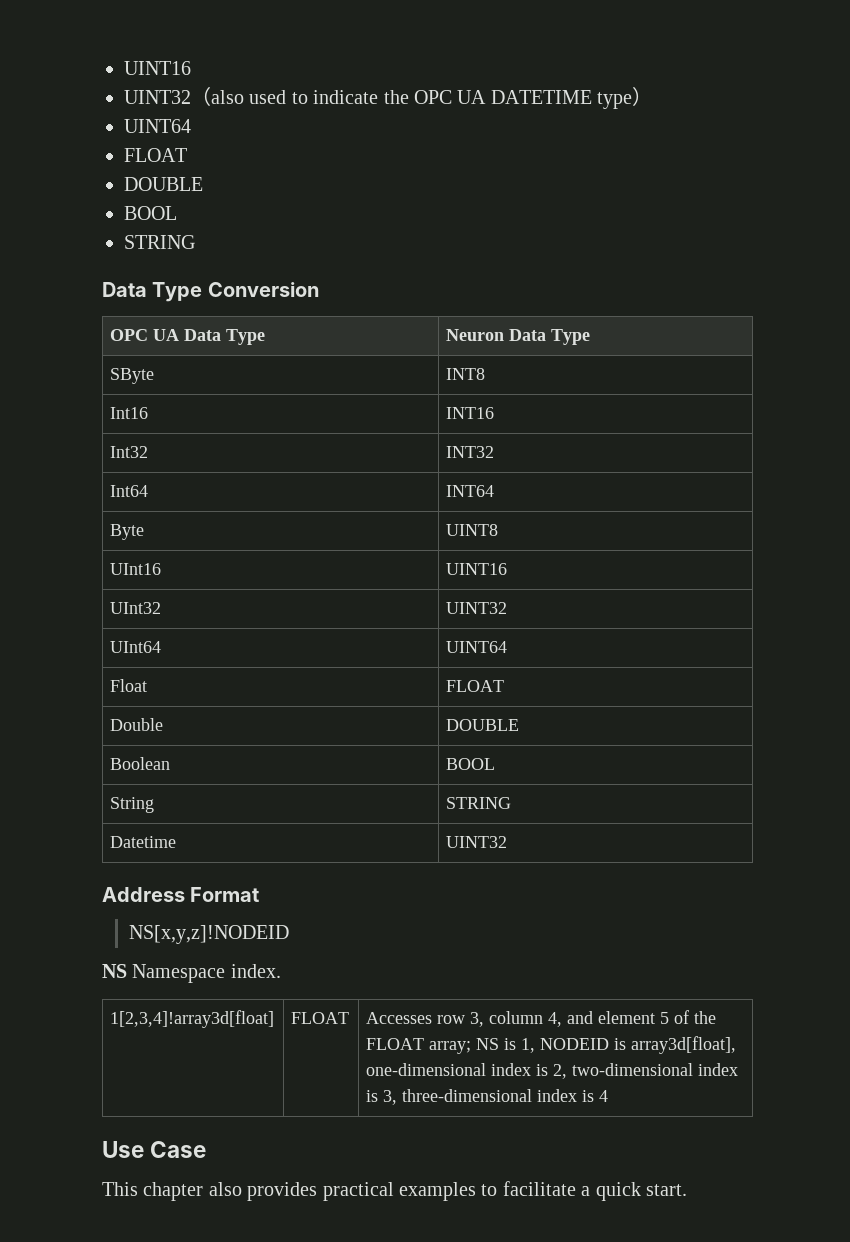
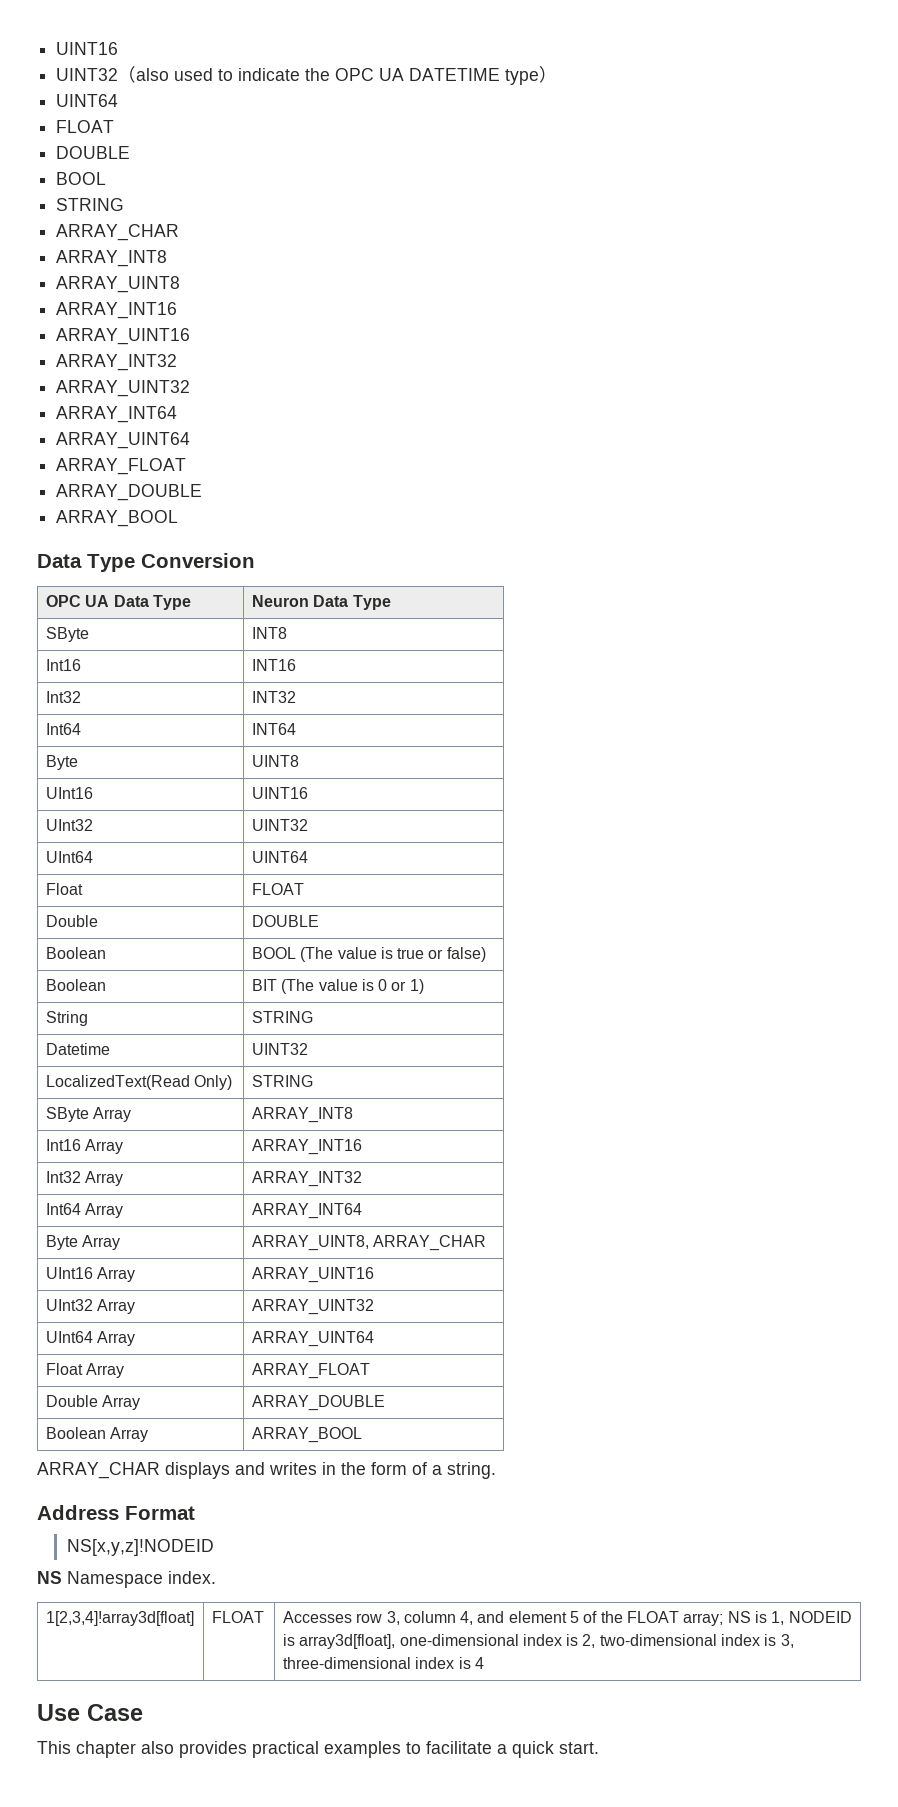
(195, 242) none -> [56,224,180,241] [56,250,168,267] [56,276,181,293] [56,302,178,319] [56,328,191,345] [56,354,178,371] [56,380,191,397] [56,406,178,423] [56,432,191,449] [56,458,187,475] [56,484,203,501] [56,510,179,527] // ARRAY_CHAR // ARRAY_INT8 // ARRAY_UINT8 // ARRAY_INT16 // ARRAY_UINT16 // ARRAY_INT32 // ARRAY_UINT32 // ARRAY_INT64 // ARRAY_UINT64 // ARRAY_FLOAT // ARRAY_DOUBLE // ARRAY_BOOL
[110,797,155,813] [446,797,512,809] [110,836,177,848] [446,836,508,848] // String | STRING // Datetime | UINT32 -> [300,947,486,962] [45,979,106,991] [251,979,424,994] [45,1011,88,1026] [251,1011,313,1023] [45,1043,110,1055] [251,1043,308,1055] [45,1075,233,1090] [251,1075,313,1087] [45,1107,132,1122] [251,1107,353,1123] [45,1139,124,1154] [251,1139,362,1155] [45,1171,124,1186] [251,1171,362,1187] [45,1203,124,1218] [251,1203,362,1219] [45,1235,121,1250] [251,1235,487,1251] [45,1267,136,1282] [251,1267,374,1283] [45,1299,136,1314] [251,1299,374,1315] [45,1331,136,1346] [251,1331,374,1347] [45,1363,125,1378] [251,1363,370,1379] [45,1395,141,1410] [251,1395,385,1411] [45,1427,149,1442] [251,1427,362,1443] [37,1462,496,1479] (The value is true or false) // Boolean | BIT (The value is 0 or 1) // String | STRING // Datetime | UINT32 // LocalizedText(Read Only) | STRING // SByte Array | ARRAY_INT8 // Int16 Array | ARRAY_INT16 // Int32 Array | ARRAY_INT32 // Int64 Array | ARRAY_INT64 // Byte Array | ARRAY_UINT8, ARRAY_CHAR // UInt16 Array | ARRAY_UINT16 // UInt32 Array | ARRAY_UINT32 // UInt64 Array | ARRAY_UINT64 // Float Array | ARRAY_FLOAT // Double Array | ARRAY_DOUBLE // Boolean Array | ARRAY_BOOL // ARRAY_CHAR displays and writes in the form of a string.

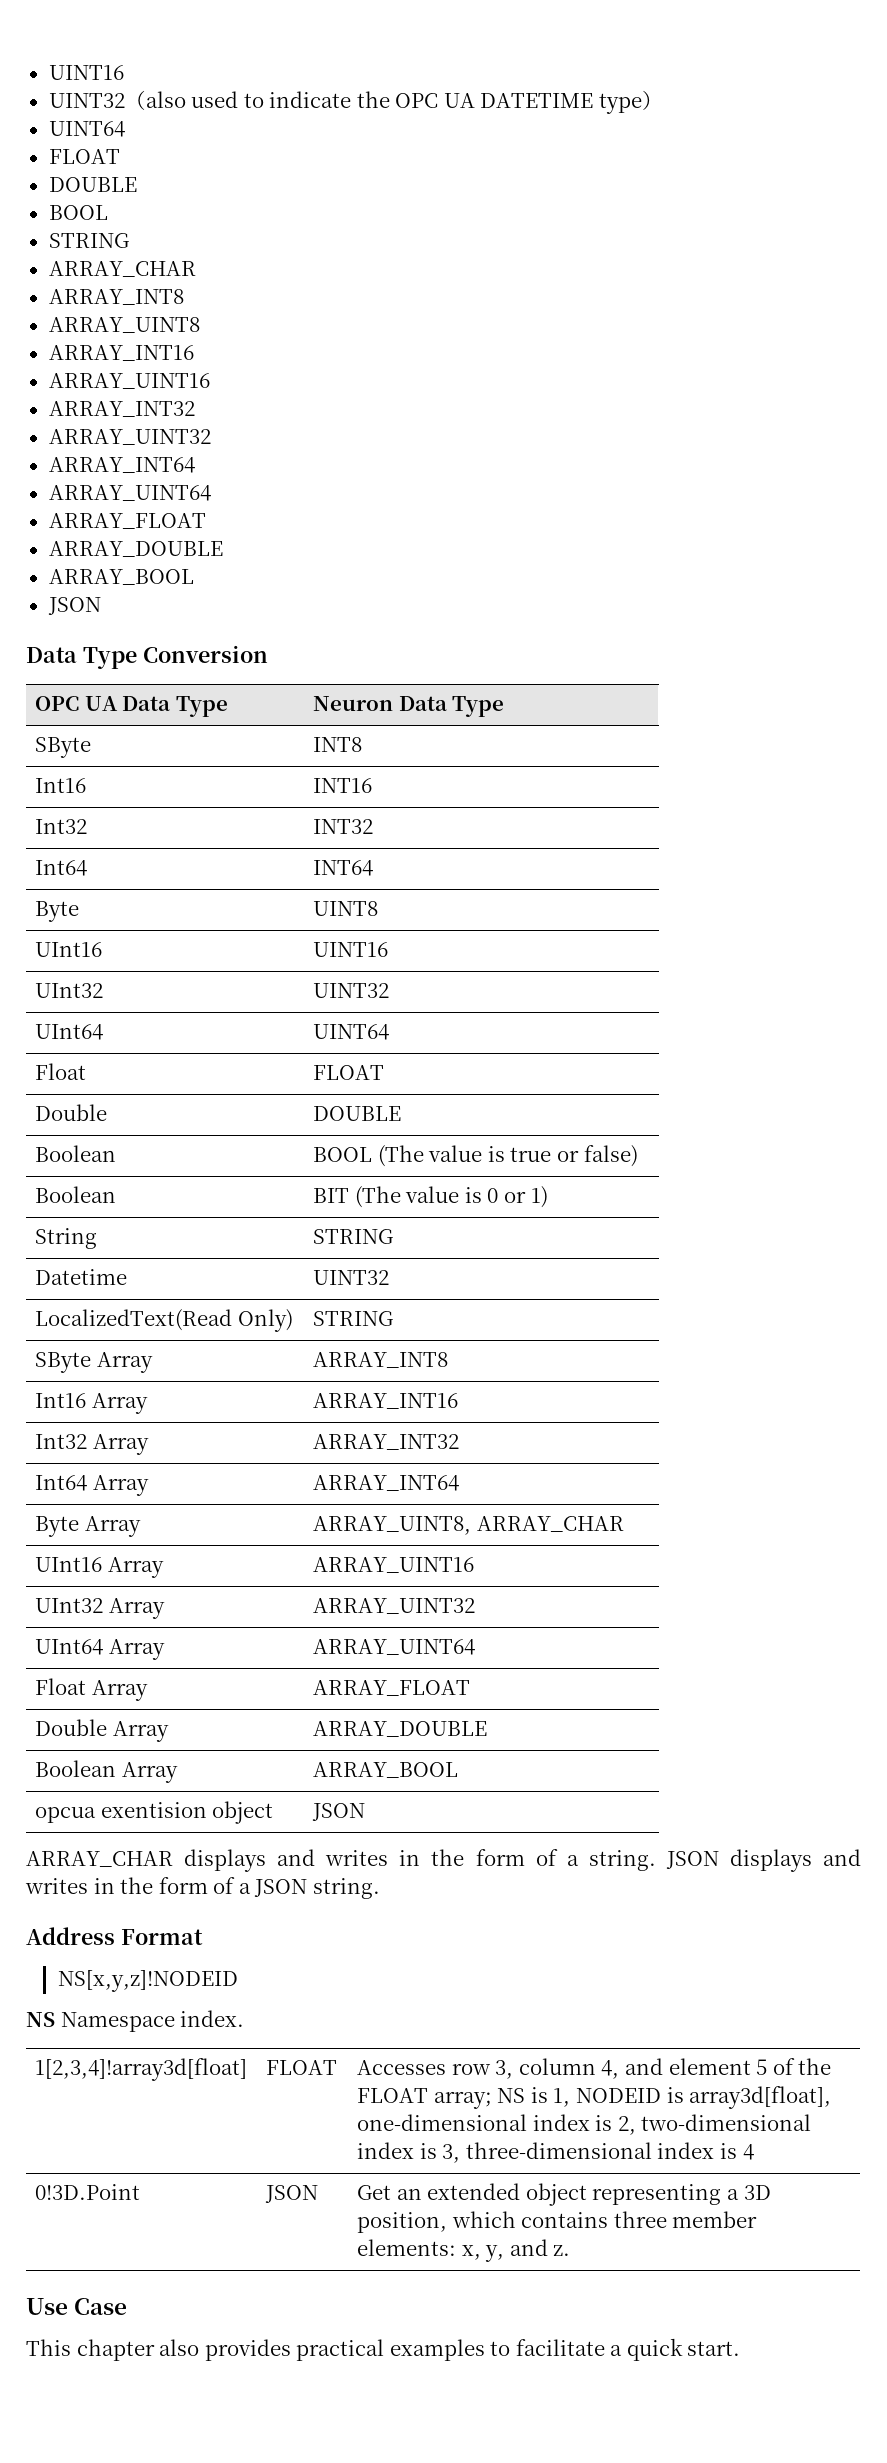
(179, 518) none -> [47,597,101,615] // JSON
(362, 1435) none -> [35,1801,274,1824] [312,1803,366,1821] // opcua exentision object | JSON
(496, 1470) none -> [665,1849,862,1872] [25,1877,380,1899] JSON displays and writes in the form of a JSON string.
(484, 1663) none -> [35,2184,141,2200] [265,2185,319,2203] [357,2183,771,2206] [357,2211,758,2233] [357,2239,571,2262] // 0!3D.Point | JSON | Get an extended object representing a 3D position, which contains three member elements: x, y, and z.

